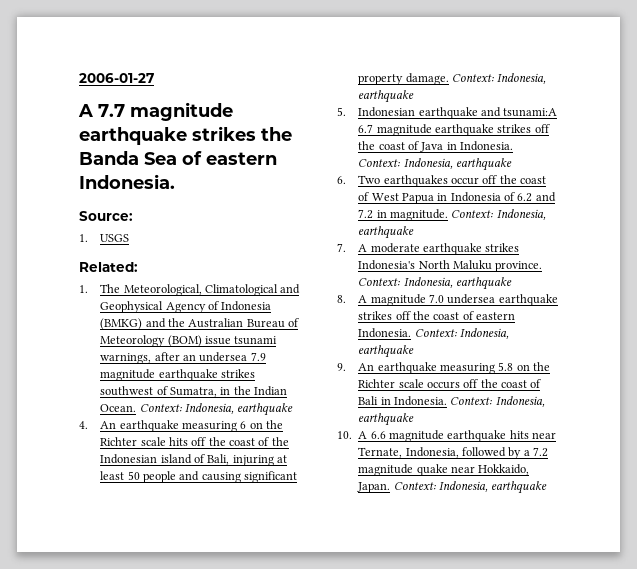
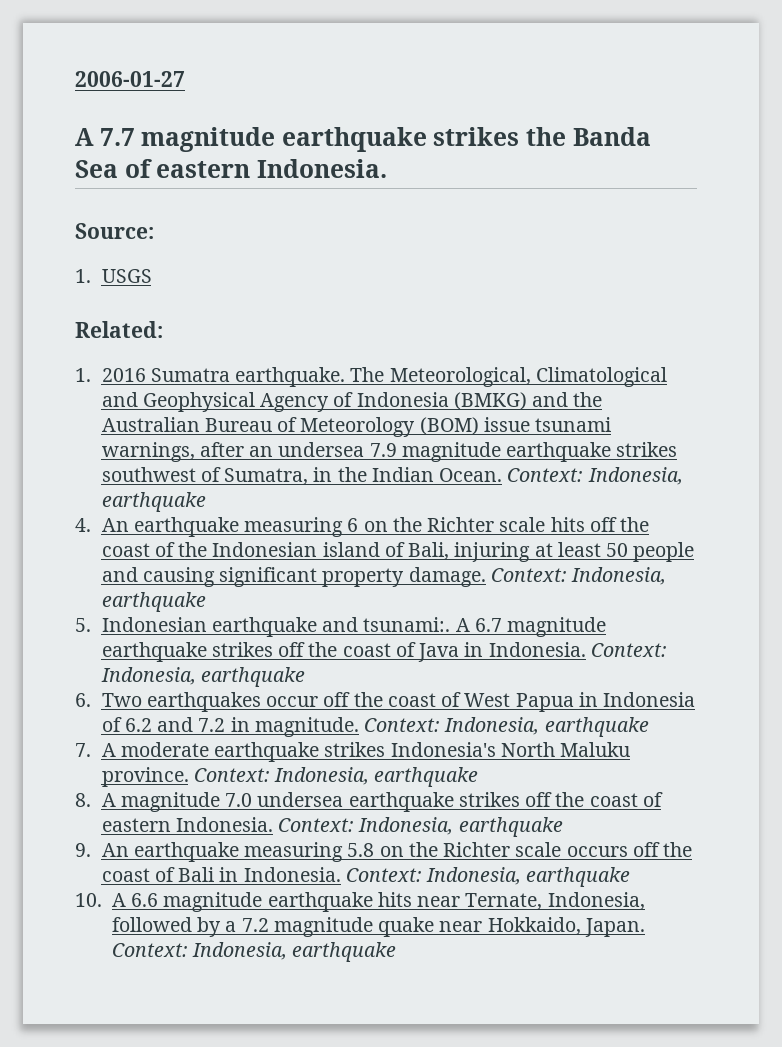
(88, 289) none -> [101,367,346,387] 2016 Sumatra earthquake.
[503,108,558,117] tsunami:A -> [363,617,470,632] tsunami:. A

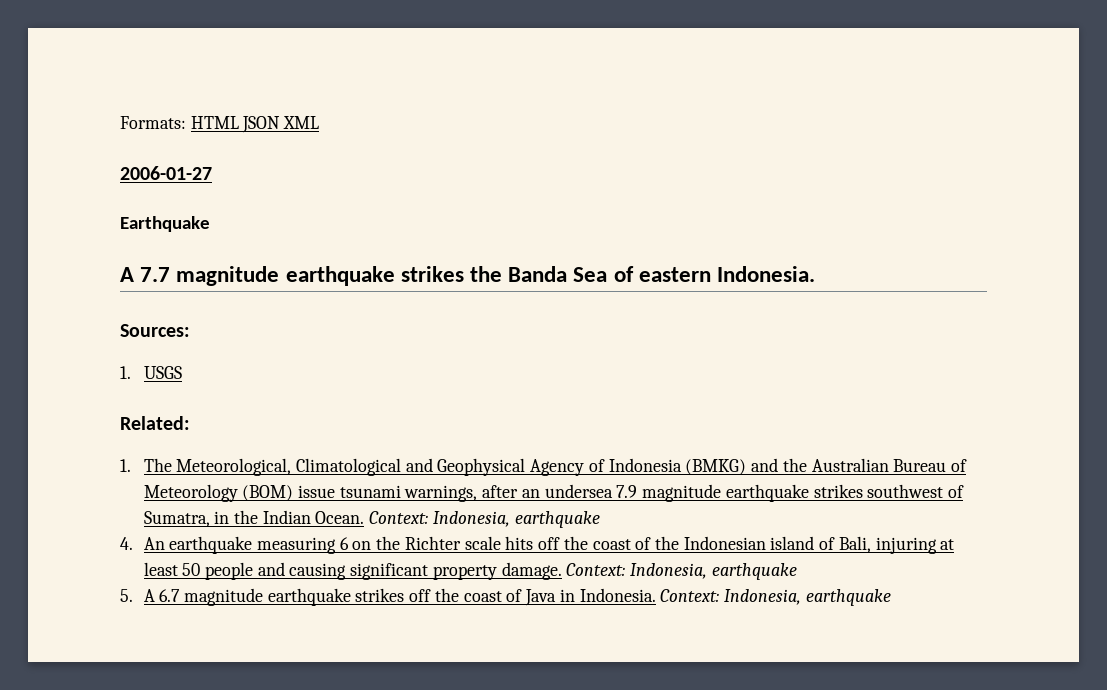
(75, 79) none -> [120,116,320,133] Formats: HTML JSON XML //
(185, 79) none -> [120,216,210,232] // Earthquake
[75,223,154,239] Source: -> [120,324,190,337] Sources:
[101,367,346,387] 2016 Sumatra earthquake. -> (131, 465) none
[101,617,451,637] Indonesian earthquake and tsunami:. -> (133, 595) none
[75,692,696,712] [101,717,649,737] [75,742,631,762] [101,767,479,787] [75,792,663,812] [101,817,563,837] [75,842,693,862] [101,867,631,887] [75,892,645,912] [111,917,645,937] [111,942,397,962] // 6. Two earthquakes occur off the coast of West Papua in Indonesia of 6.2 and 7.2 in magnitude. Context: Indonesia, earthquake // 7. A moderate earthquake strikes Indonesia's North Maluku province. Context: Indonesia, earthquake // 8. A magnitude 7.0 undersea earthquake strikes off the coast of eastern Indonesia. Context: Indonesia, earthquake // 9. An earthquake measuring 5.8 on the Richter scale occurs off the coast of Bali in Indonesia. Context: Indonesia, earthquake // 10. A 6.6 magnitude earthquake hits near Ternate, Indonesia, followed by a 7.2 magnitude quake near Hokkaido, Japan. Context: Indonesia, earthquake -> (891, 597) none

